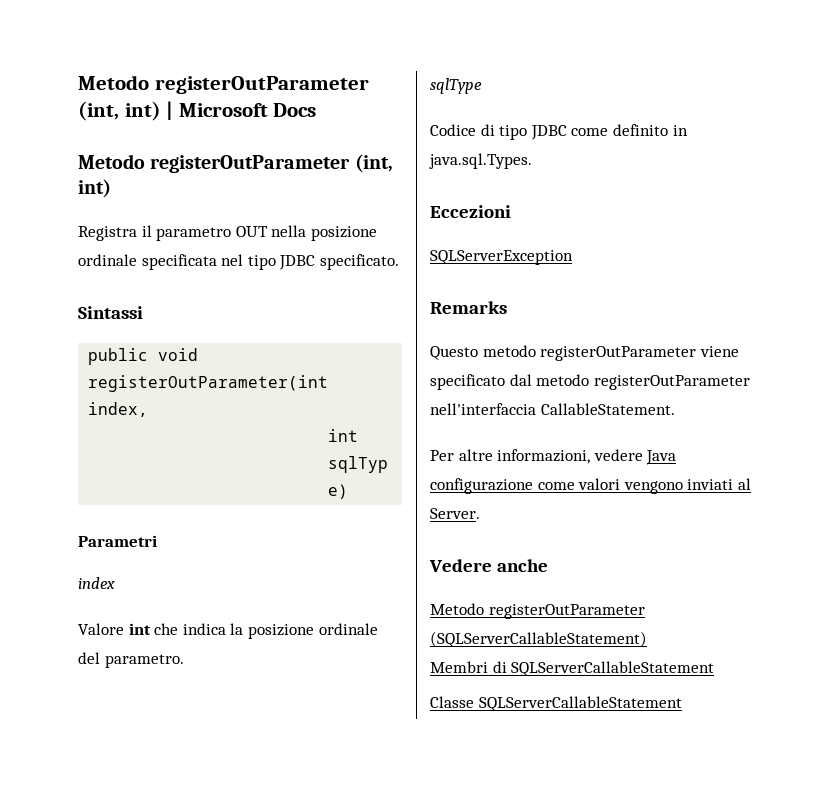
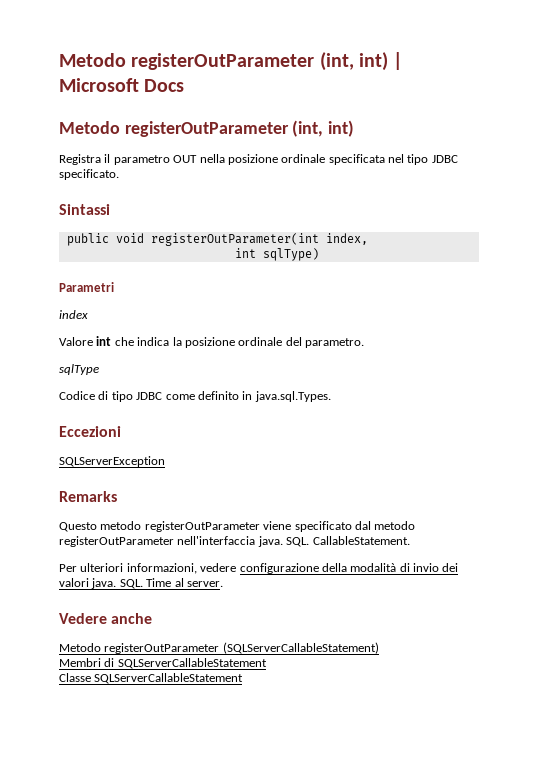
(536, 409) none -> [257,536,310,547] java. SQL.
[458,449,493,461] altre -> [80,563,124,572] ulteriori
[646,450,677,465] [430,478,751,494] [430,508,480,519] Java configurazione come valori vengono inviati al Server. -> [239,563,459,574] [59,578,223,589] configurazione della modalità di invio dei valori java. SQL. Time al server.

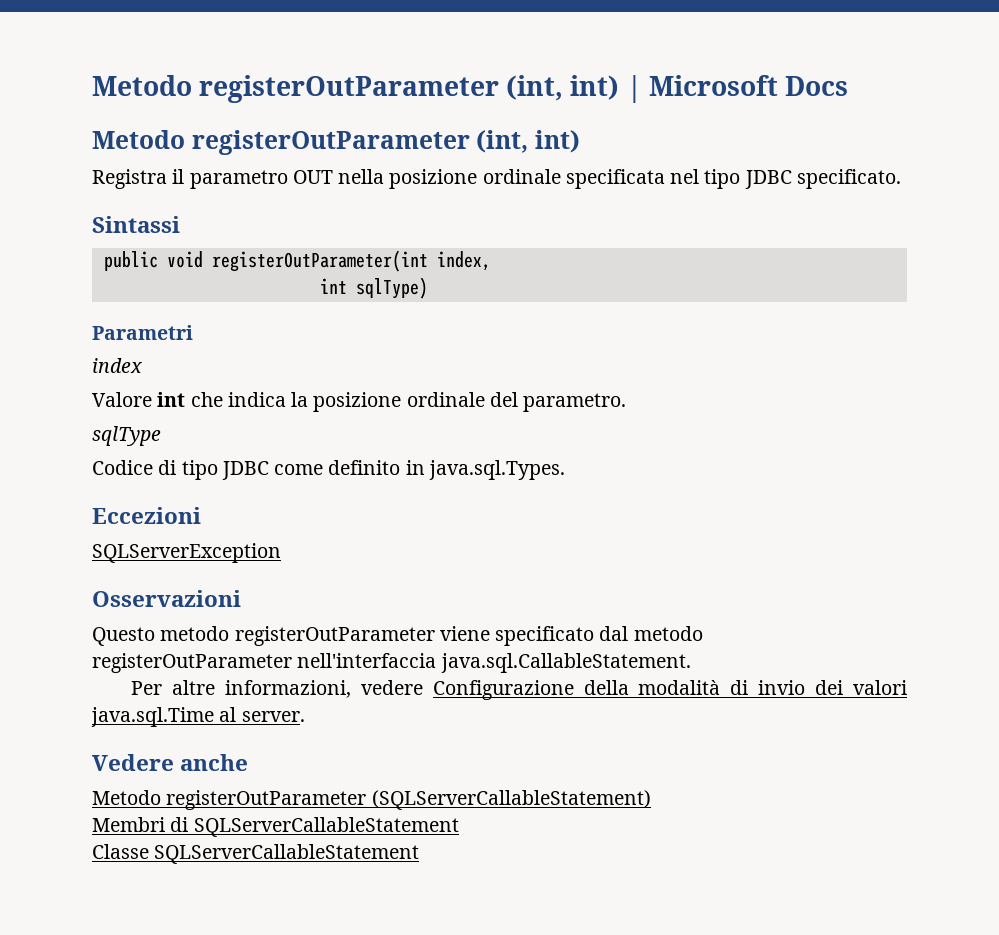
[59,491,117,502] Remarks -> [92,590,241,607] Osservazioni
[257,536,410,547] java. SQL. CallableStatement. -> [440,653,691,673] java.sql.CallableStatement.
[80,563,124,572] ulteriori -> [172,680,216,695] altre
[239,563,319,574] configurazione -> [432,680,574,700] Configurazione
[91,578,172,589] java. SQL. Time -> [91,707,214,727] java.sql.Time

